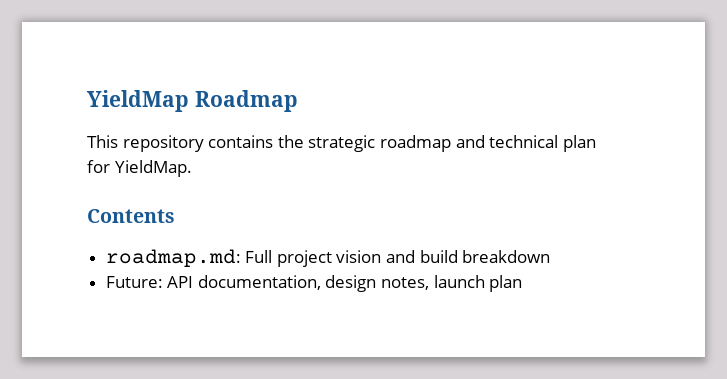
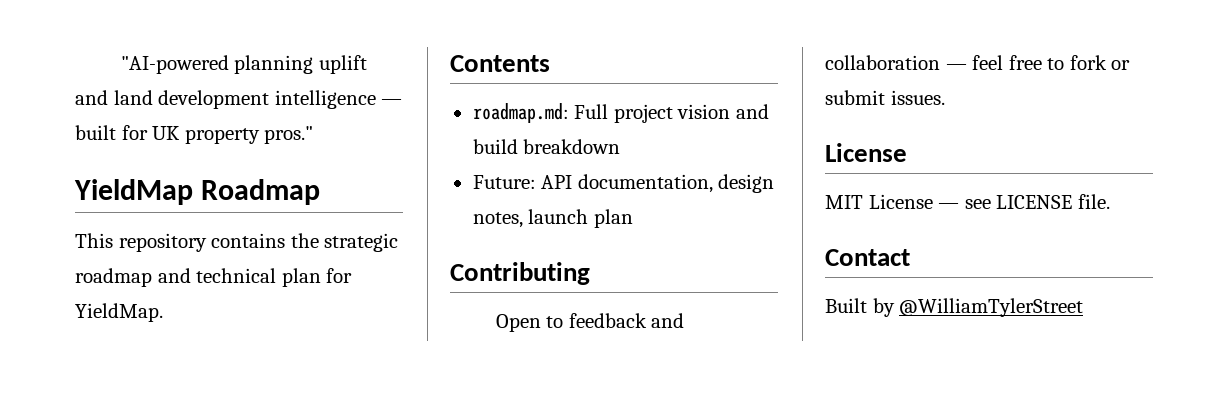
(87, 101) none -> [120,55,367,74] [75,90,403,109] [75,125,314,144] "AI-powered planning uplift and land development intelligence — built for UK property pros." //
(523, 283) none -> [450,262,590,285] [495,313,685,332] [825,55,1131,70] [825,90,945,105] [825,143,907,162] [825,194,1110,209] [825,249,910,266] [825,298,1084,317] // Contributing // Open to feedback and collaboration — feel free to fork or submit issues. // License // MIT License — see LICENSE file. // Contact // Built by @WilliamTylerStreet

